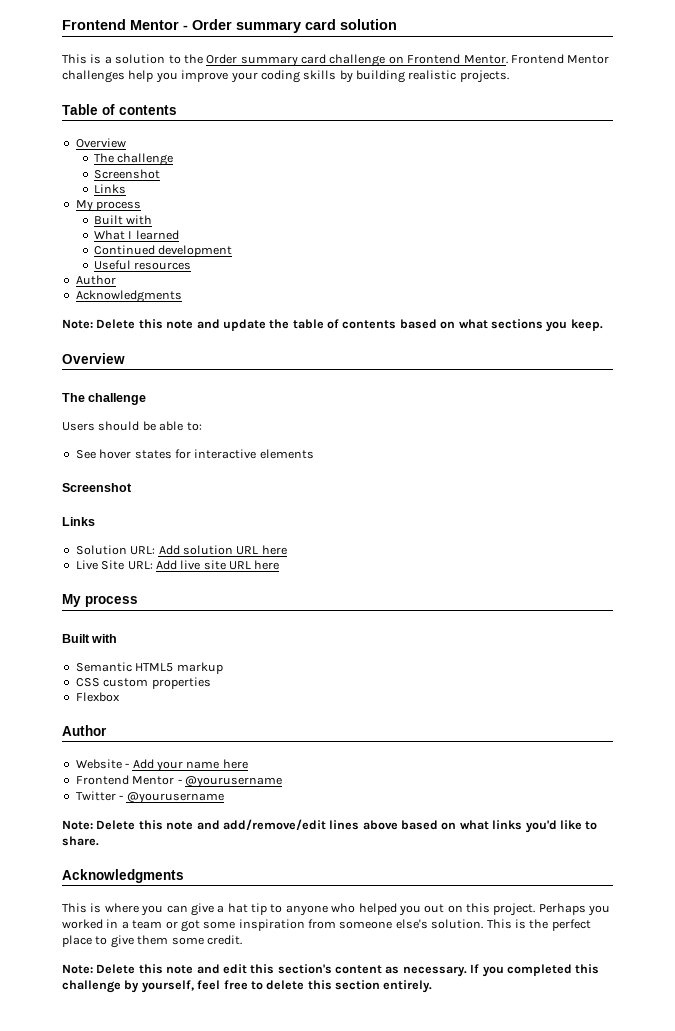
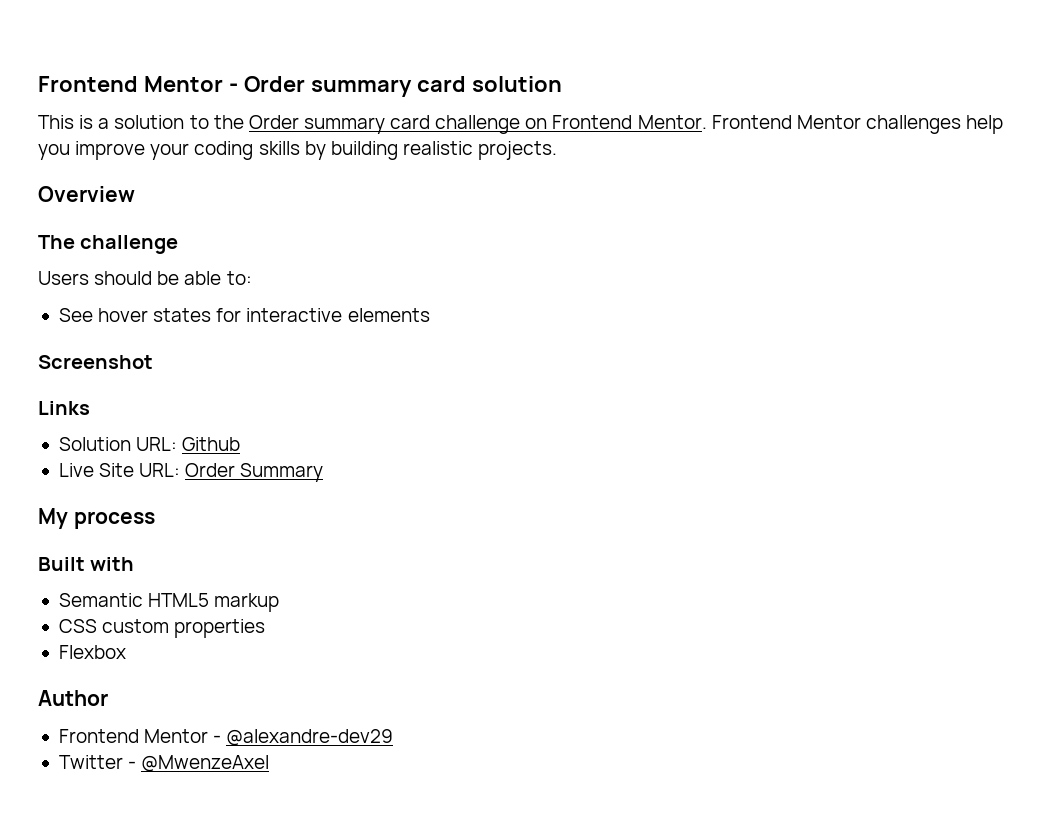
[62,104,177,115] [75,138,126,148] [93,153,174,166] [93,169,160,179] [93,184,126,194] [75,200,142,212] [93,215,153,225] [93,230,179,240] [93,245,233,257] [93,260,192,270] [75,275,116,285] [75,290,182,303] [62,319,603,332] // Table of contents // Overview // The challenge // Screenshot // Links // My process // Built with // What I learned // Continued development // Useful resources // Author // Acknowledgments // Note: Delete this note and update the table of contents based on what sections you keep. -> (558, 150) none
[158,545,287,555] Add solution URL here -> [182,437,241,451] Github
[155,560,280,570] Add live site URL here -> [185,463,324,482] Order Summary
[75,759,248,772] [75,775,282,788] // Website - Add your name here // Frontend Mentor - @yourusername -> [58,729,394,746] // Frontend Mentor - @alexandre-dev29
[126,792,224,804] [62,819,598,833] [62,836,99,846] [62,869,184,883] [62,903,611,916] [62,919,591,932] [62,935,242,948] [62,964,600,977] [62,980,433,993] @yourusername // Note: Delete this note and add/remove/edit lines above based on what links you'd like to share. // Acknowledgments // This is where you can give a hat tip to anyone who helped you out on this project. Perhaps you worked in a team or got some inspiration from someone else's solution. This is the perfect place to give them some credit. // Note: Delete this note and edit this section's content as necessary. If you completed this challenge by yourself, feel free to delete this section entirely. -> [141,755,270,772] @MwenzeAxel

